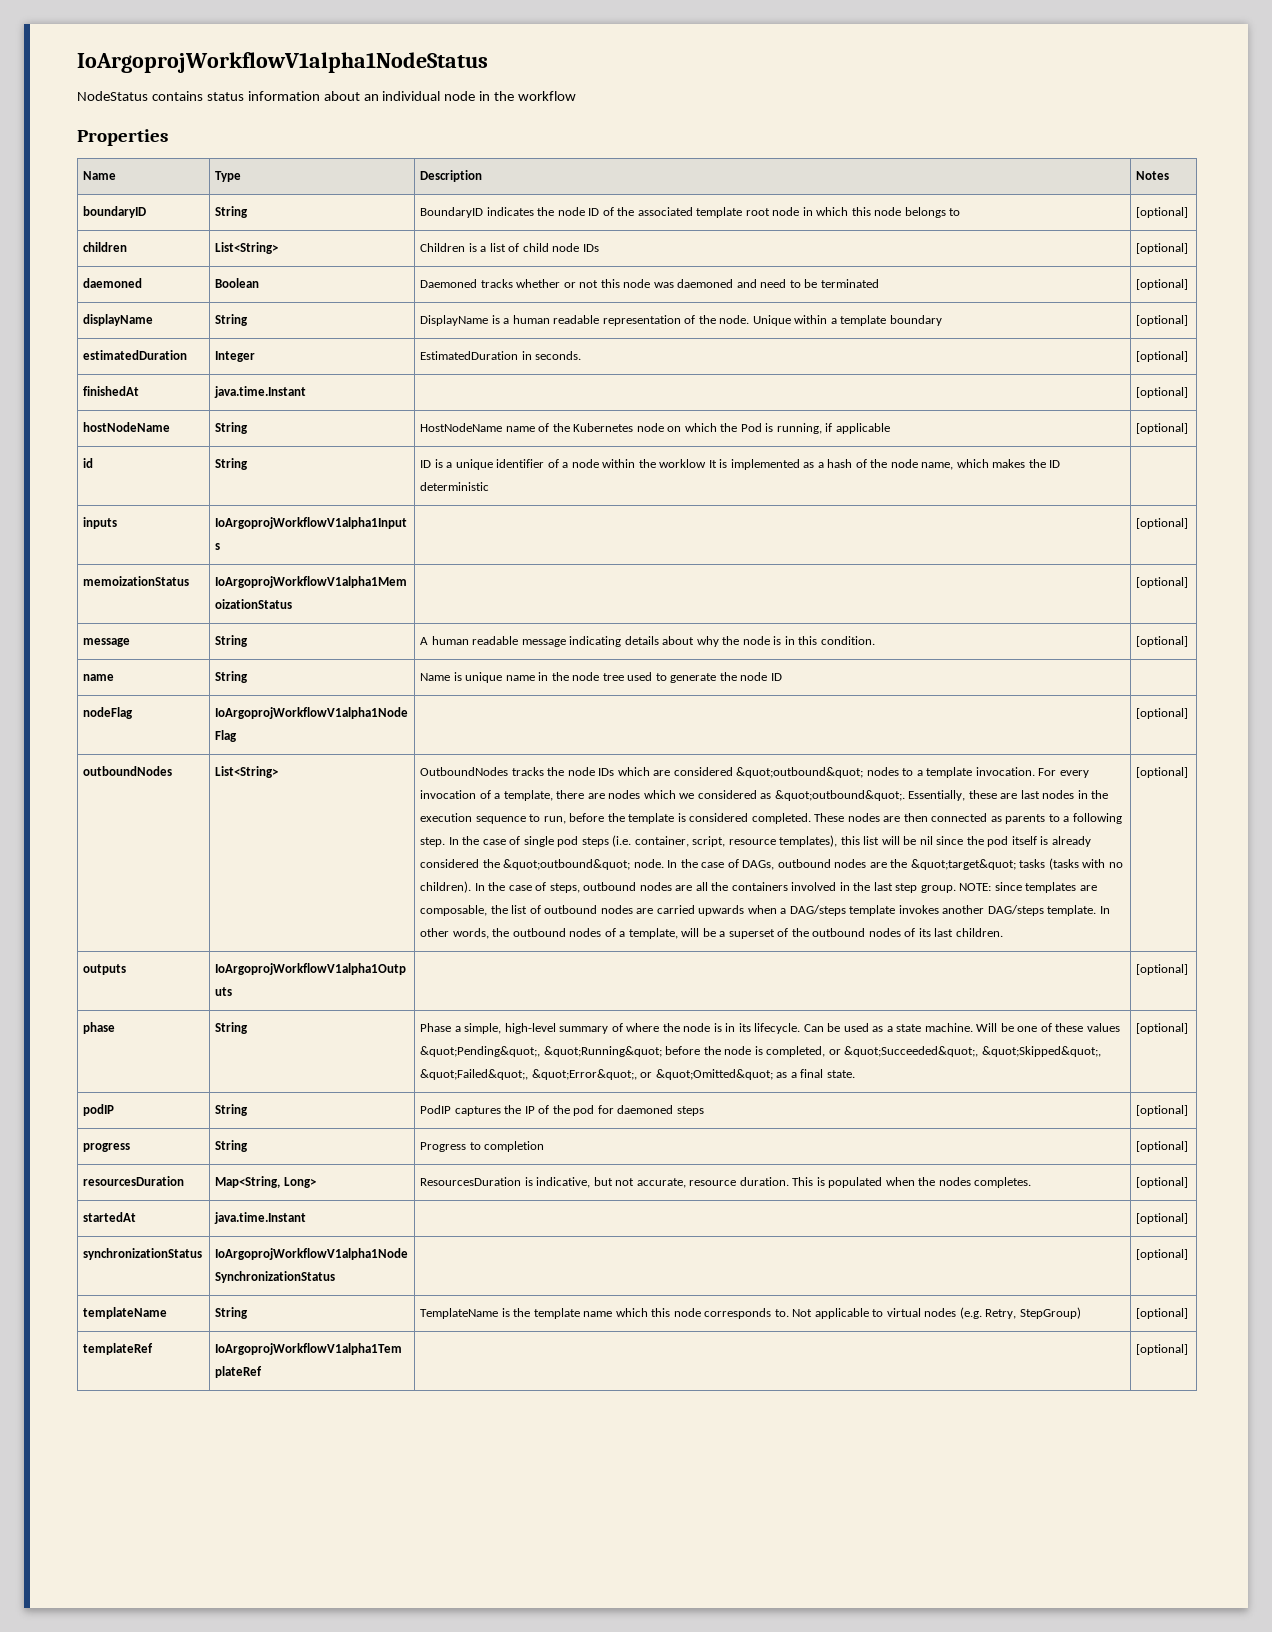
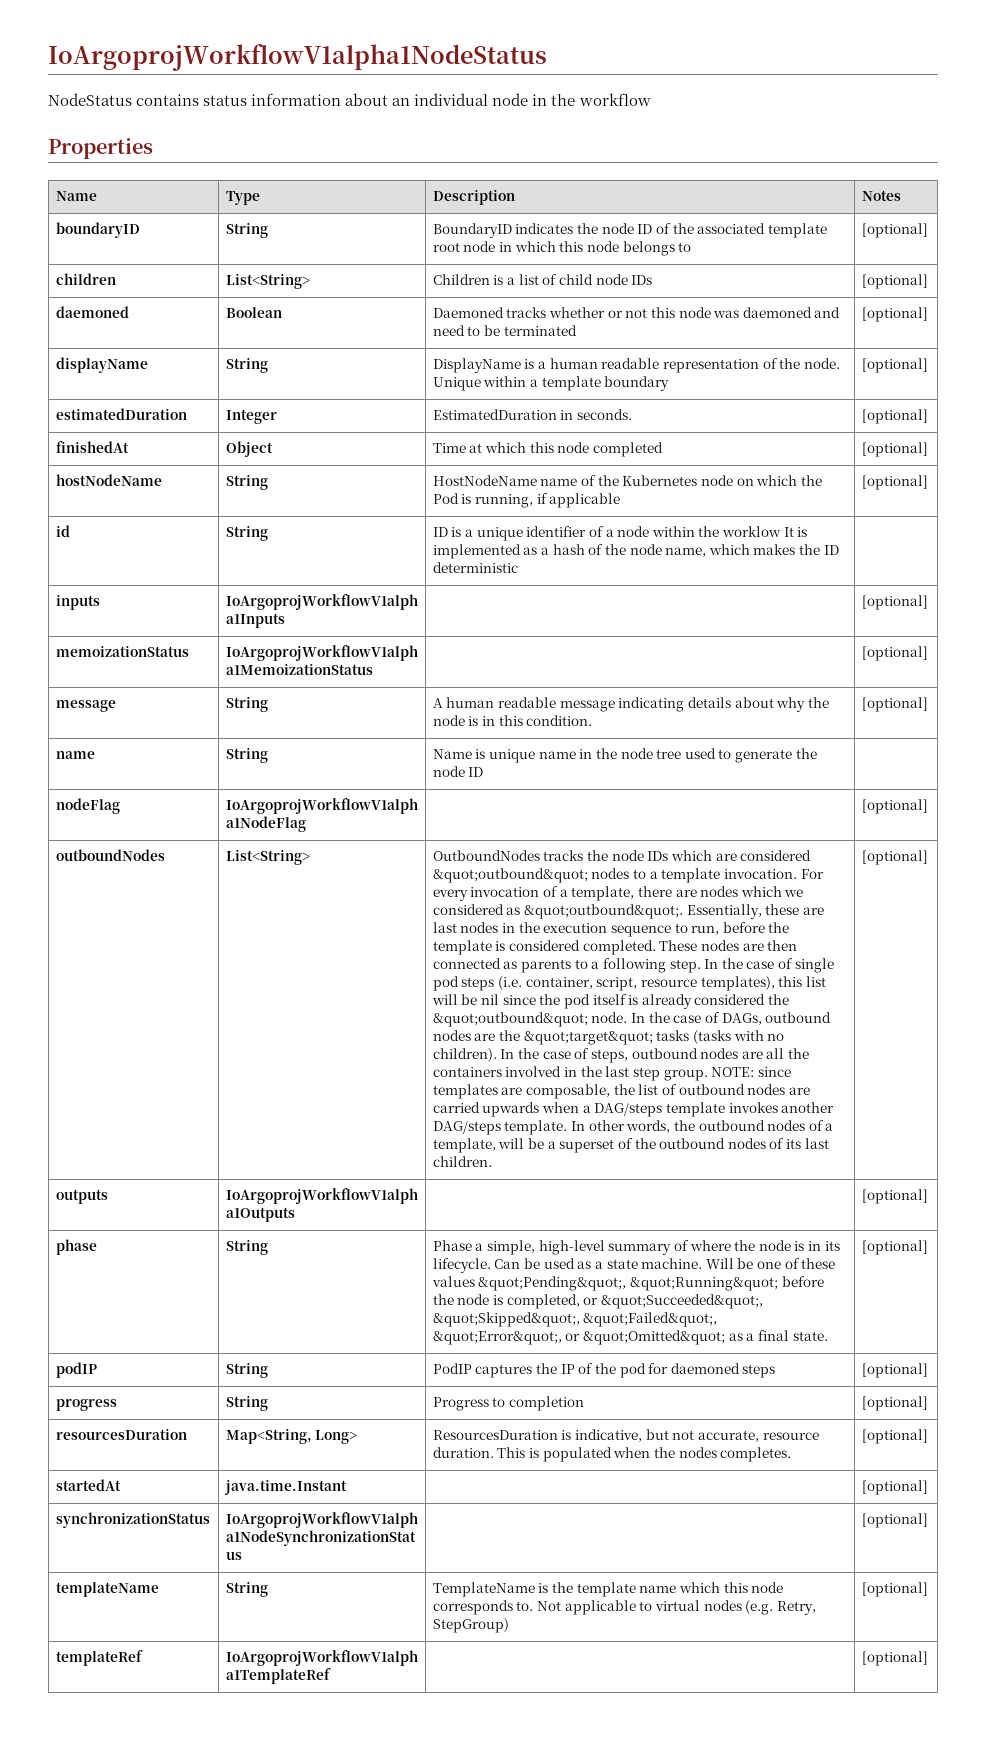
[214,386,307,398] java.time.Instant | -> [225,441,273,457] [432,442,663,457] Object | Time at which this node completed

